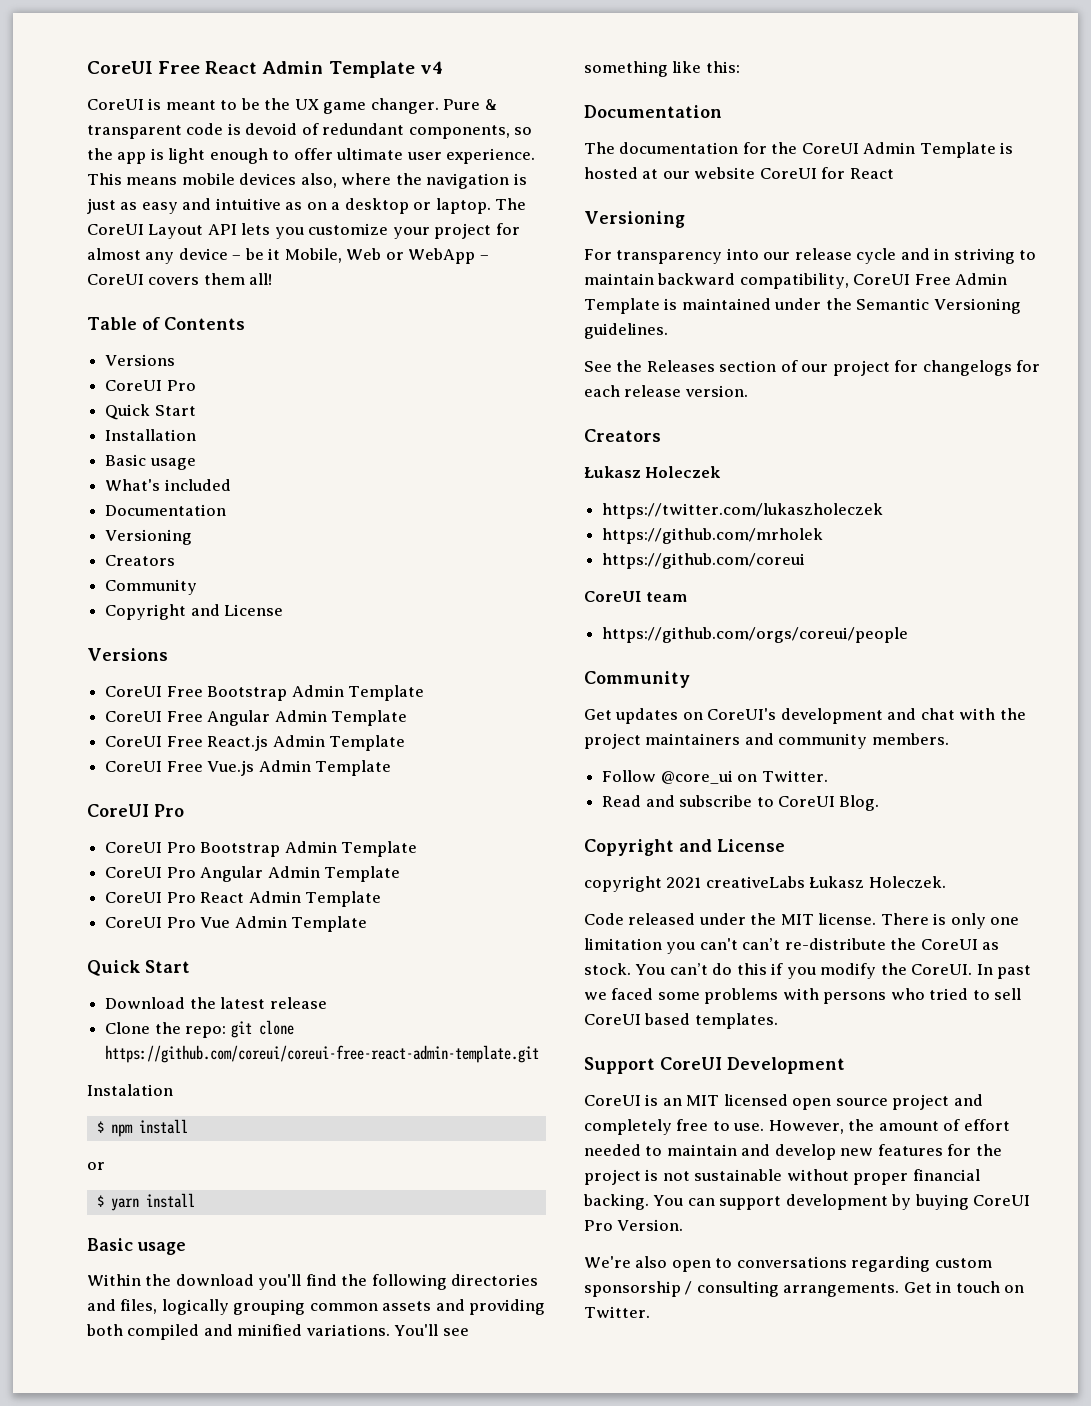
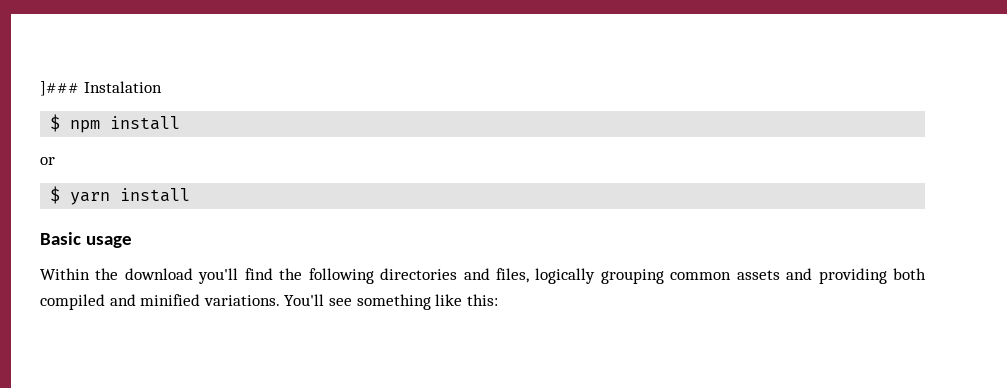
[87,61,443,78] [87,98,498,114] [87,123,533,139] [87,148,536,164] [87,173,527,189] [87,198,527,214] [87,223,520,239] [87,248,489,264] [87,273,273,285] [87,317,245,330] [105,354,176,366] [105,380,196,391] [105,404,196,420] [105,429,197,441] [105,454,196,470] [105,479,231,491] [105,504,227,516] [105,529,193,545] [105,555,176,566] [105,579,198,595] [105,604,284,620] [87,648,168,661] [105,685,424,701] [105,710,407,726] [105,735,405,751] [105,760,391,776] [87,804,184,817] [105,841,417,857] [105,866,400,882] [105,891,381,907] [105,916,367,932] [87,960,190,976] [105,997,327,1009] [105,1020,294,1038] [105,1045,540,1063] CoreUI Free React Admin Template v4 // CoreUI is meant to be the UX game changer. Pure & transparent code is devoid of redundant components, so the app is light enough to offer ultimate user experience. This means mobile devices also, where the navigation is just as easy and intuitive as on a desktop or laptop. The CoreUI Layout API lets you customize your project for almost any device – be it Mobile, Web or WebApp – CoreUI covers them all! // Table of Contents // Versions // CoreUI Pro // Quick Start // Installation // Basic usage // What's included // Documentation // Versioning // Creators // Community // Copyright and License // Versions // CoreUI Free Bootstrap Admin Template // CoreUI Free Angular Admin Template // CoreUI Free React.js Admin Template // CoreUI Free Vue.js Admin Template // CoreUI Pro // CoreUI Pro Bootstrap Admin Template // CoreUI Pro Angular Admin Template // CoreUI Pro React Admin Template // CoreUI Pro Vue Admin Template // Quick Start // Download the latest release // Clone the repo: git clone https://github.com/coreui/coreui-free-react-admin-template.git // -> [40,81,79,96] ]###
[584,105,722,118] [584,142,1014,158] [584,167,894,179] [584,211,685,228] [584,248,1037,264] [584,273,1008,289] [584,298,1021,314] [584,323,668,339] [584,360,1041,376] [584,385,748,397] [584,429,661,442] [584,466,722,478] [602,503,884,519] [602,528,824,544] [602,553,806,569] [584,591,688,602] [602,627,909,643] [584,671,690,688] [584,708,1026,724] [584,733,949,749] [602,770,828,784] [602,795,880,811] [584,839,785,856] [584,876,946,892] [584,913,1020,929] [584,938,1000,954] [584,963,1031,979] [584,988,1022,1004] [584,1013,778,1029] [584,1057,845,1074] [584,1094,983,1110] [584,1119,1010,1135] [584,1144,1002,1160] [584,1169,980,1185] [583,1194,1031,1210] [584,1219,684,1231] [584,1256,992,1272] [584,1281,1025,1297] [584,1306,650,1318] // Documentation // The documentation for the CoreUI Admin Template is hosted at our website CoreUI for React // Versioning // For transparency into our release cycle and in striving to maintain backward compatibility, CoreUI Free Admin Template is maintained under the Semantic Versioning guidelines. // See the Releases section of our project for changelogs for each release version. // Creators // Łukasz Holeczek // https://twitter.com/lukaszholeczek // https://github.com/mrholek // https://github.com/coreui // CoreUI team // https://github.com/orgs/coreui/people // Community // Get updates on CoreUI's development and chat with the project maintainers and community members. // Follow @core_ui on Twitter. // Read and subscribe to CoreUI Blog. // Copyright and License // copyright 2021 creativeLabs Łukasz Holeczek. // Code released under the MIT license. There is only one limitation you can't can’t re-distribute the CoreUI as stock. You can’t do this if you modify the CoreUI. In past we faced some problems with persons who tried to sell CoreUI based templates. // Support CoreUI Development // CoreUI is an MIT licensed open source project and completely free to use. However, the amount of effort needed to maintain and develop new features for the project is not sustainable without proper financial backing. You can support development by buying CoreUI Pro Version. // We're also open to conversations regarding custom sponsorship / consulting arrangements. Get in touch on Twitter. -> (498, 300) none

